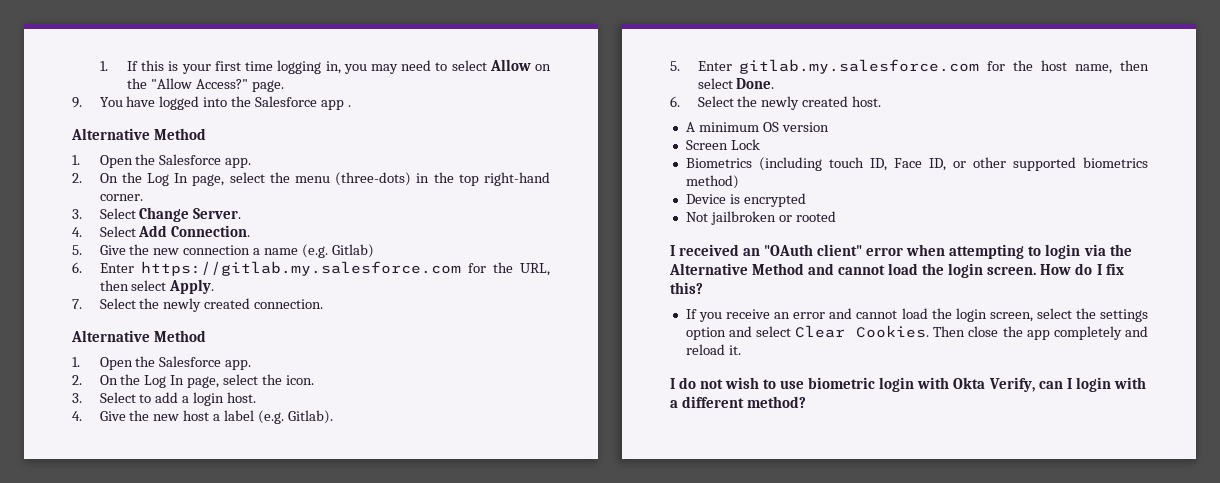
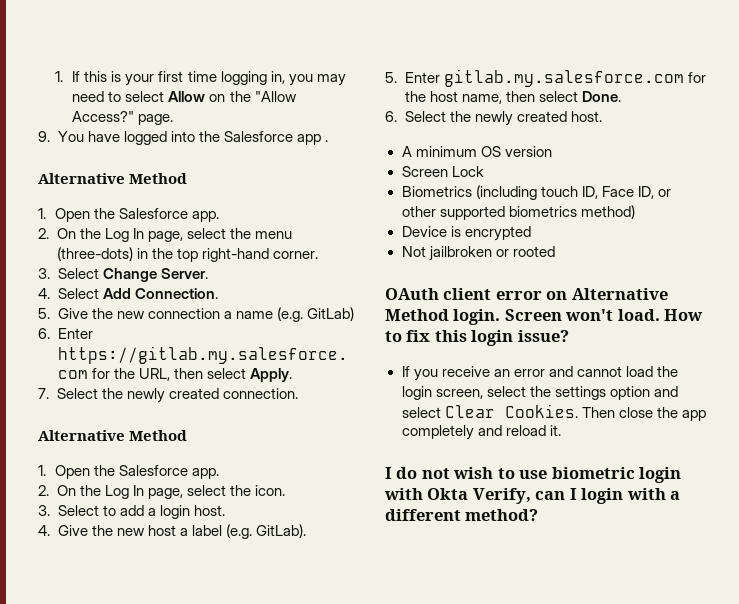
[331,244,374,258] Gitlab) -> [306,307,354,321] GitLab)
[287,410,333,424] Gitlab). -> [255,524,306,538] GitLab).
[670,244,1132,259] [669,263,1124,278] [670,282,703,294] I received an "OAuth client" error when attempting to login via the Alternative Method and cannot load the login screen. How do I fix this? -> [385,288,668,300] [385,309,704,325] [385,330,569,346] OAuth client error on Alternative Method login. Screen won't load. How to fix this login issue?

